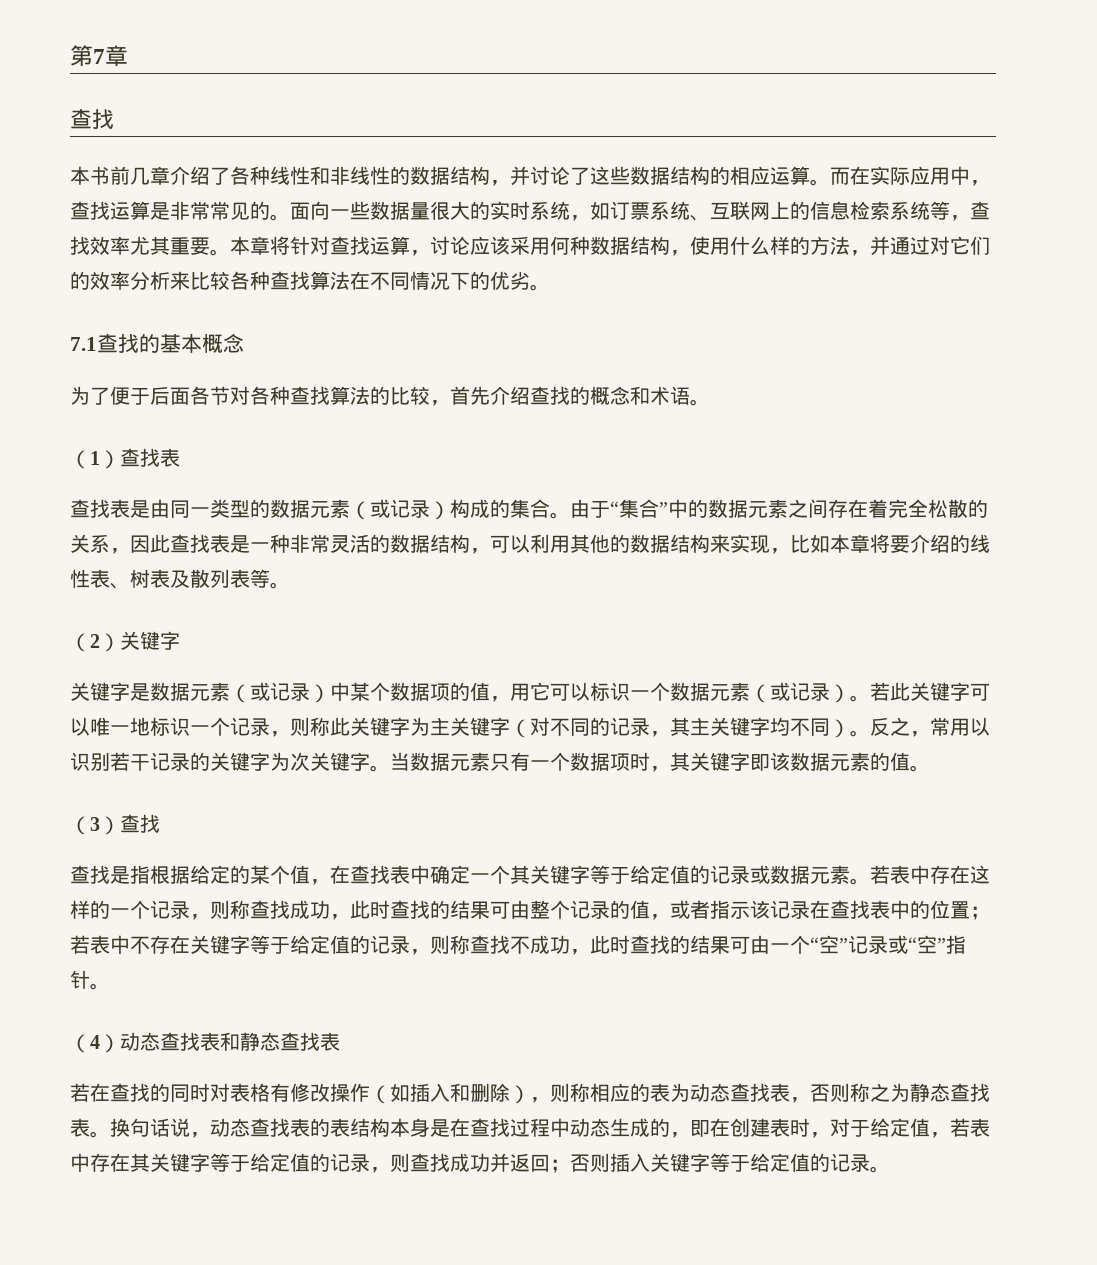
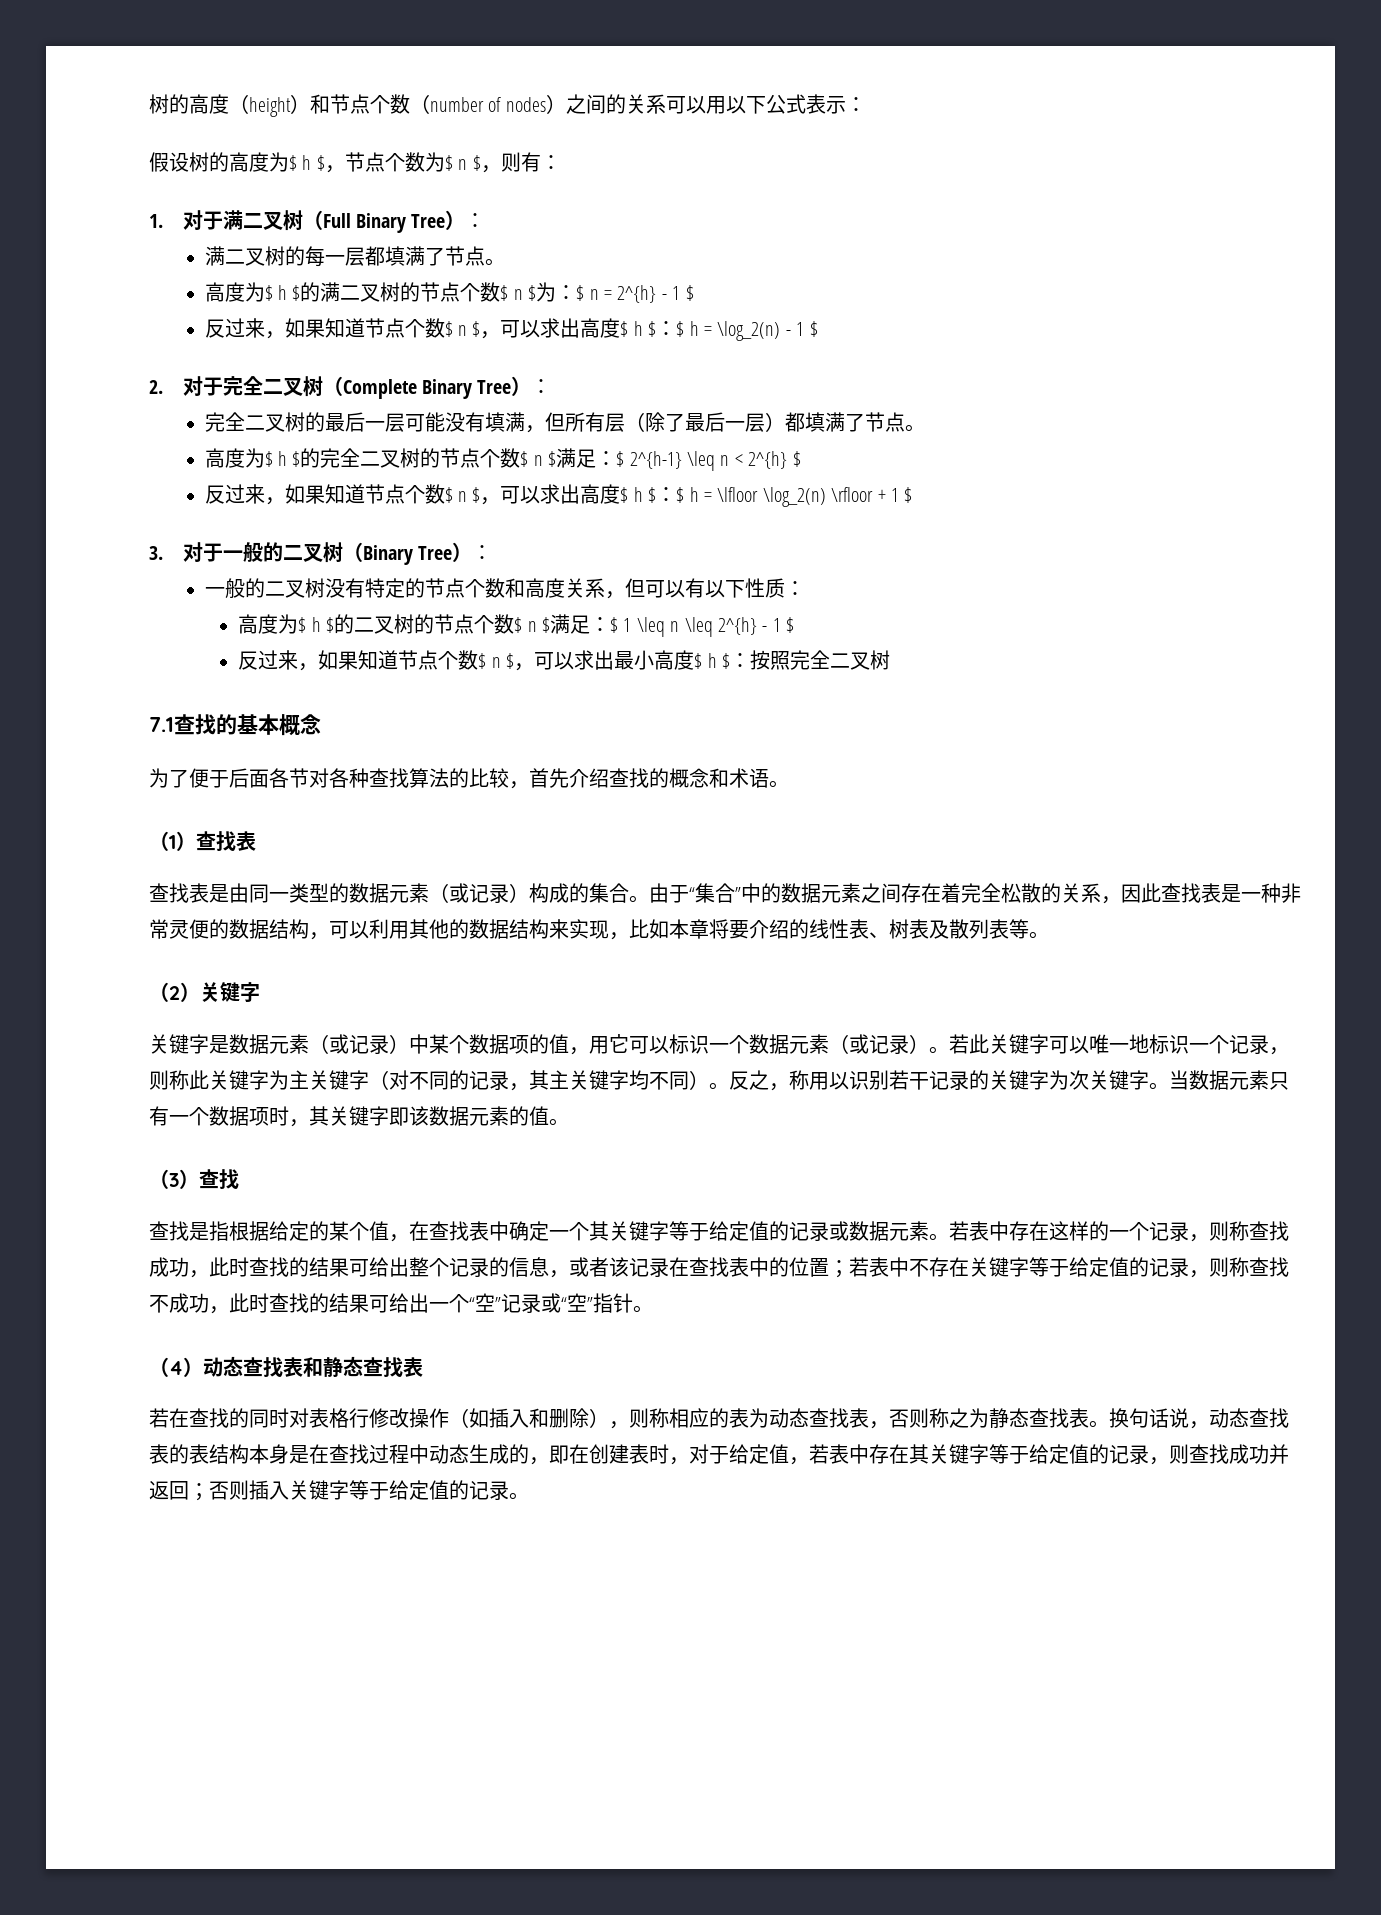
[70,45,128,67] [70,109,114,129] [70,166,990,186] [70,201,990,221] [70,236,990,256] [70,271,550,291] 第7章 // 查找 // 本书前几章介绍了各种线性和非线性的数据结构，并讨论了这些数据结构的相应运算。而在实际应用中，查找运算是非常常见的。面向一些数据量很大的实时系统，如订票系统、互联网上的信息检索系统等，查找效率尤其重要。本章将针对查找运算，讨论应该采用何种数据结构，使用什么样的方法，并通过对它们的效率分析来比较各种查找算法在不同情况下的优劣。 -> [149,94,866,117] [149,152,561,173] [149,210,486,233] [204,246,505,267] [204,282,694,303] [204,318,818,341] [149,376,552,399] [204,412,925,433] [204,448,801,471] [204,484,913,507] [149,542,493,565] [204,578,805,599] [238,614,795,637] [238,650,890,671] 树的高度（height）和节点个数（number of nodes）之间的关系可以用以下公式表示： // 假设树的高度为$ h $，节点个数为$ n $，则有： // 1.对于满二叉树（Full Binary Tree）： // 满二叉树的每一层都填满了节点。 // 高度为$ h $的满二叉树的节点个数$ n $为：$ n = 2^{h} - 1 $ // 反过来，如果知道节点个数$ n $，可以求出高度$ h $：$ h = \log_2(n) - 1 $ // 2.对于完全二叉树（Complete Binary Tree）： // 完全二叉树的最后一层可能没有填满，但所有层（除了最后一层）都填满了节点。 // 高度为$ h $的完全二叉树的节点个数$ n $满足：$ 2^{h-1} \leq n < 2^{h} $ // 反过来，如果知道节点个数$ n $，可以求出高度$ h $：$ h = \lfloor \log_2(n) \rfloor + 1 $ // 3.对于一般的二叉树（Binary Tree）： // 一般的二叉树没有特定的节点个数和高度关系，但可以有以下性质： // 高度为$ h $的二叉树的节点个数$ n $满足：$ 1 \leq n \leq 2^{h} - 1 $ // 反过来，如果知道节点个数$ n $，可以求出最小高度$ h $：按照完全二叉树
[350,534,370,553] 活 -> [189,919,209,939] 便
[930,717,950,736] 常 -> [789,1070,809,1090] 称
[510,900,530,919] 由 -> [369,1257,409,1277] 给出
[630,900,750,920] 值，或者指示 -> [509,1257,609,1278] 信息，或者
[750,935,770,954] 由 -> [389,1293,429,1313] 给出
[270,1083,290,1102] 有 -> [349,1408,369,1428] 行

